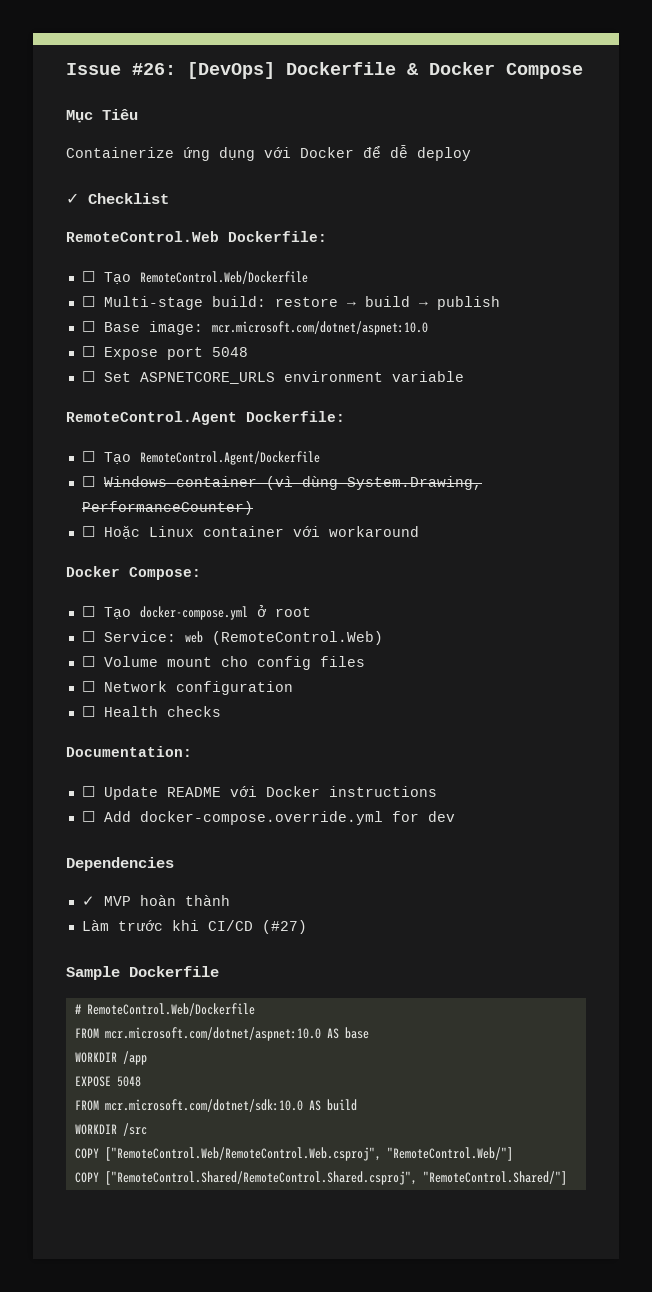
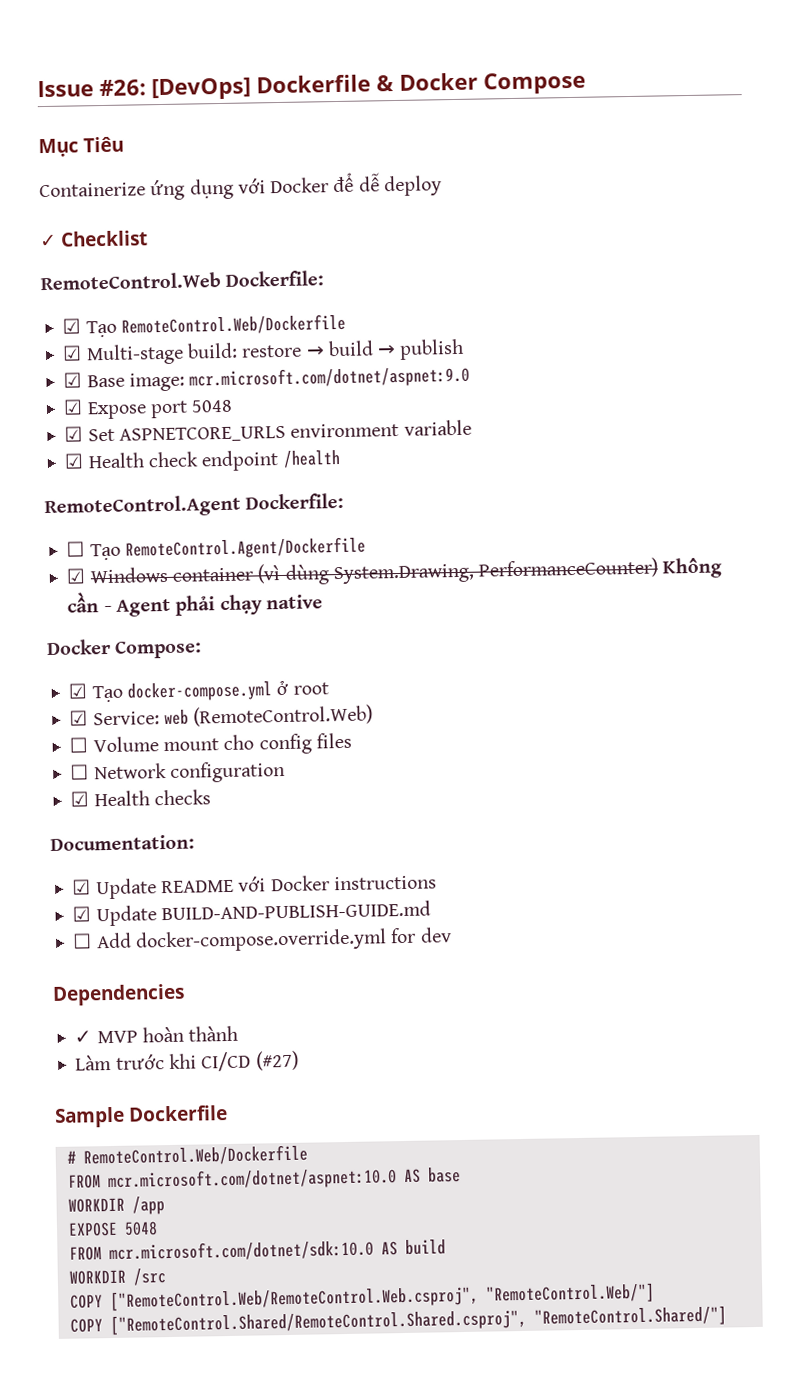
[81,271,95,282] ☐ -> [62,318,82,334] ☑
[81,296,95,307] ☐ -> [62,345,83,361] ☑
[81,321,95,332] ☐ -> [63,372,83,388] ☑
[211,321,428,335] [81,346,95,357] mcr.microsoft.com/dotnet/aspnet:10.0 // ☐ -> [189,365,471,390] [63,399,84,415] mcr.microsoft.com/dotnet/aspnet:9.0 // ☑
[81,371,95,382] ☐ -> [64,426,84,442] ☑
(464, 376) none -> [64,449,341,472] // ☑ Health check endpoint /health
[81,476,95,487] ☐ -> [66,568,86,584] ☑
[81,525,419,539] // ☐ Hoặc Linux container với workaround -> [662,557,723,579] [67,592,323,617] Không cần - Agent phải chạy native
[81,606,95,617] ☐ -> [68,683,88,699] ☑
[81,631,95,642] ☐ -> [69,710,89,726] ☑
[81,706,95,717] ☐ -> [70,791,90,807] ☑
[81,786,95,797] ☐ -> [72,879,92,895] ☑
(437, 791) none -> [72,900,431,927] // ☑ Update BUILD-AND-PUBLISH-GUIDE.md

